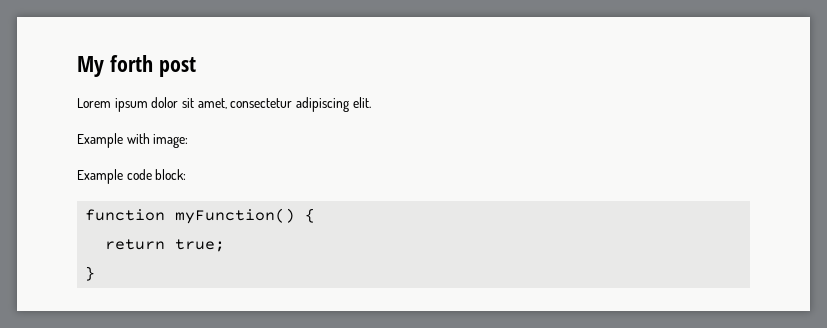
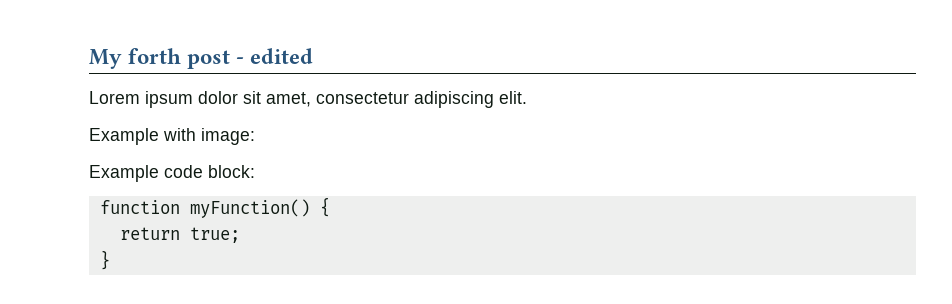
(196, 67) none -> [236,48,314,64] - edited

